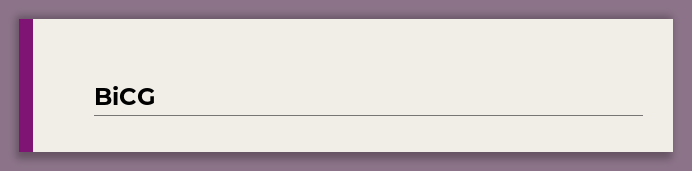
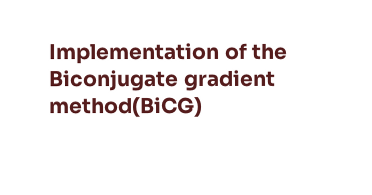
[94,86,156,105] BiCG -> [48,42,288,65] [48,69,275,92] [48,96,203,118] Implementation of the Biconjugate gradient method(BiCG)

